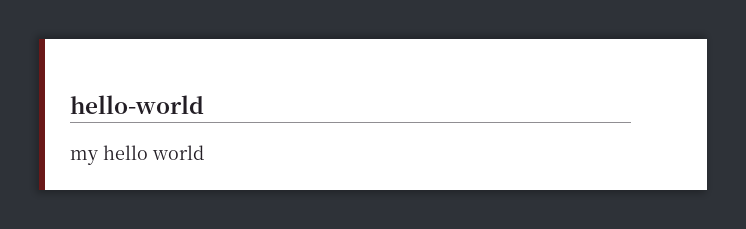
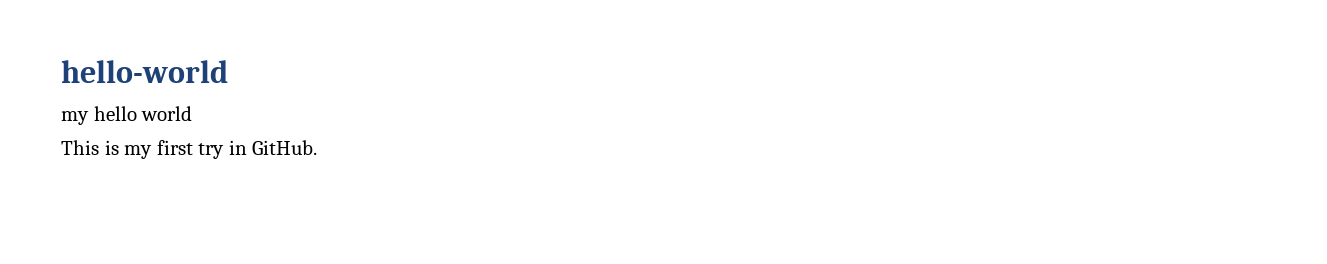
(204, 152) none -> [61,140,318,159] // This is my first try in GitHub.

